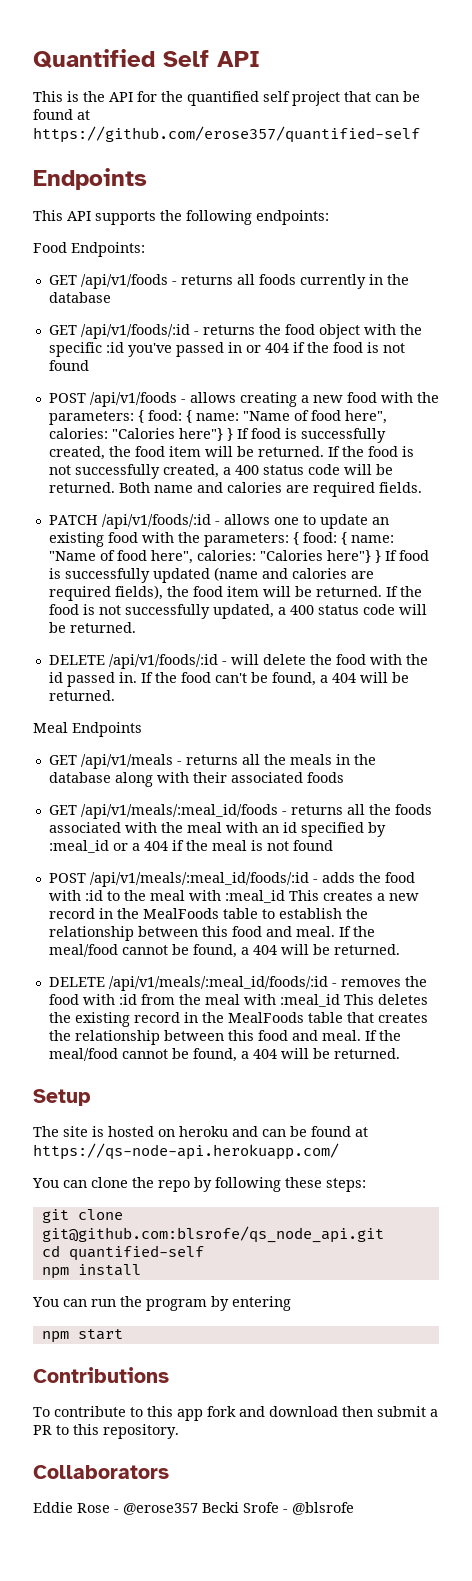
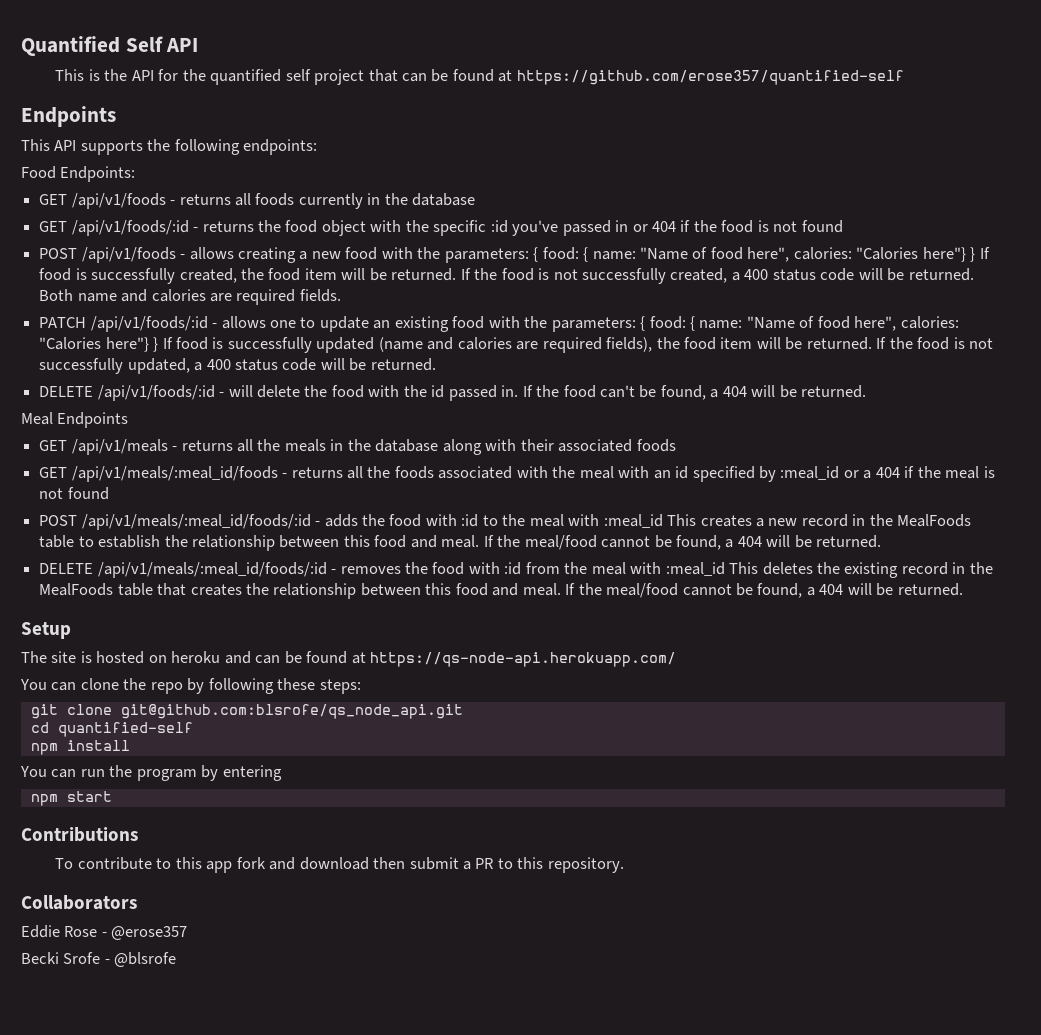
(198, 1509) none -> (188, 933) //

